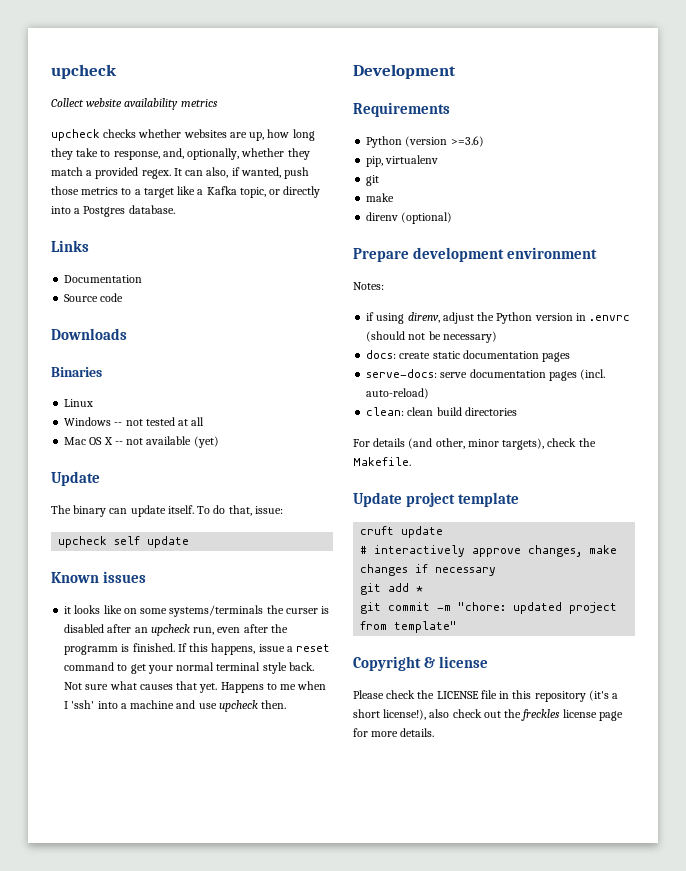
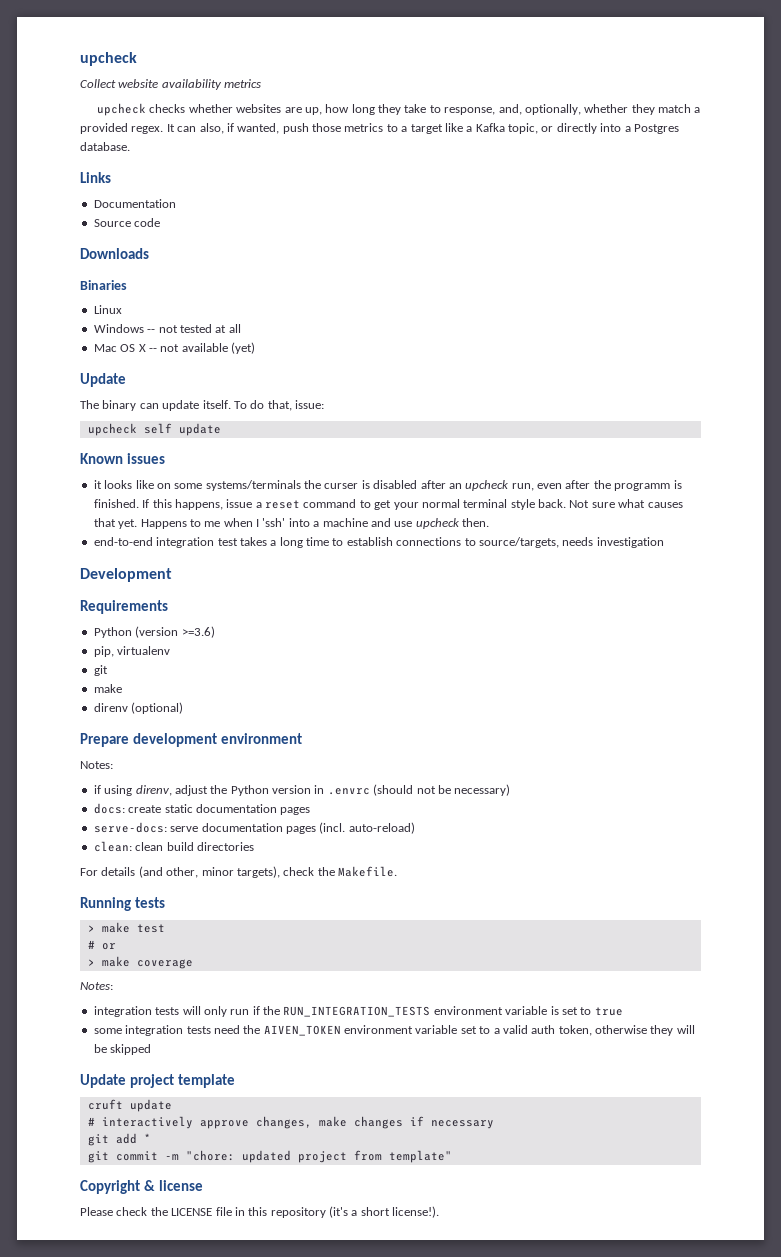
(287, 704) none -> [93,537,664,548] // end-to-end integration test takes a long time to establish connections to source/targets, needs investigation
(411, 461) none -> [80,897,165,911] [87,922,165,933] [87,940,116,950] [87,956,193,969] [80,982,113,990] [93,1006,623,1017] [93,1025,695,1036] [93,1044,152,1055] // Running tests // > make test // # or // > make coverage // Notes: // integration tests will only run if the RUN_INTEGRATION_TESTS environment variable is set to true // some integration tests need the AIVEN_TOKEN environment variable set to a valid auth token, otherwise they will be skipped
[383,709,623,721] [353,728,435,737] license!), also check out the freckles license page for more details. -> [392,1206,440,1218] license!).

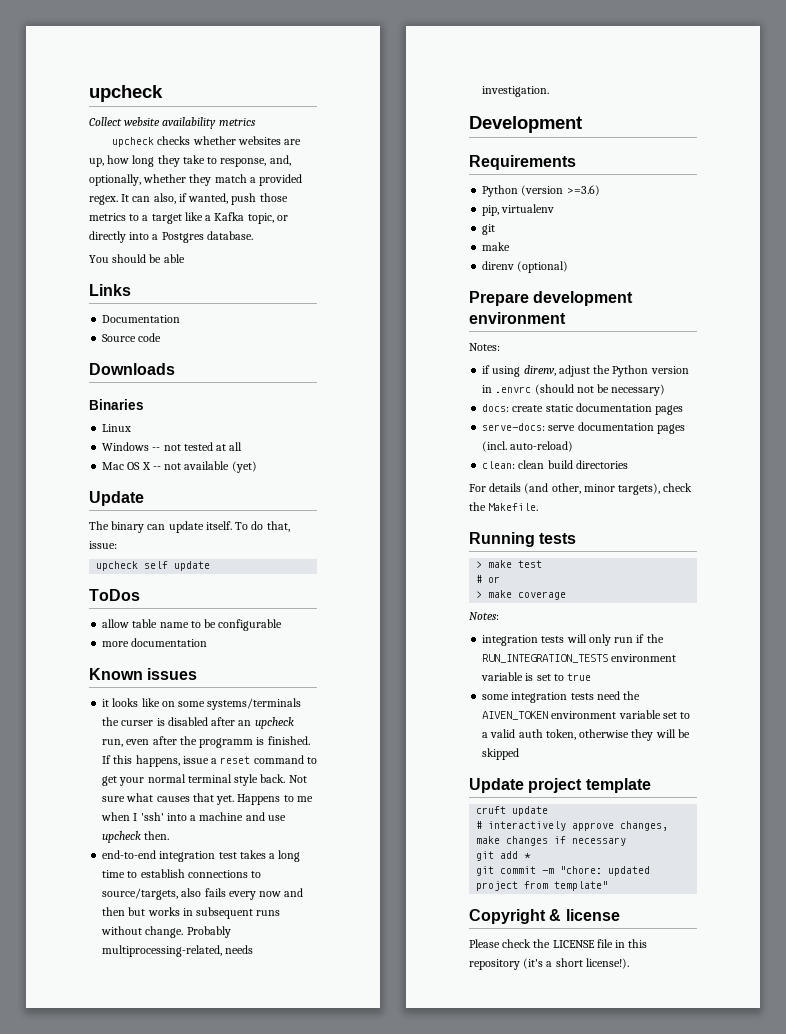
(130, 146) none -> [89,254,185,263] // You should be able
(221, 429) none -> [89,589,140,601] [102,619,283,631] [102,638,208,647] // ToDos // allow table name to be configurable // more documentation
[562,537,664,548] needs investigation -> [181,888,304,900] [102,907,281,919] [101,926,231,938] [102,945,254,957] [482,86,550,97] also fails every now and then but works in subsequent runs without change. Probably multiprocessing-related, needs investigation.

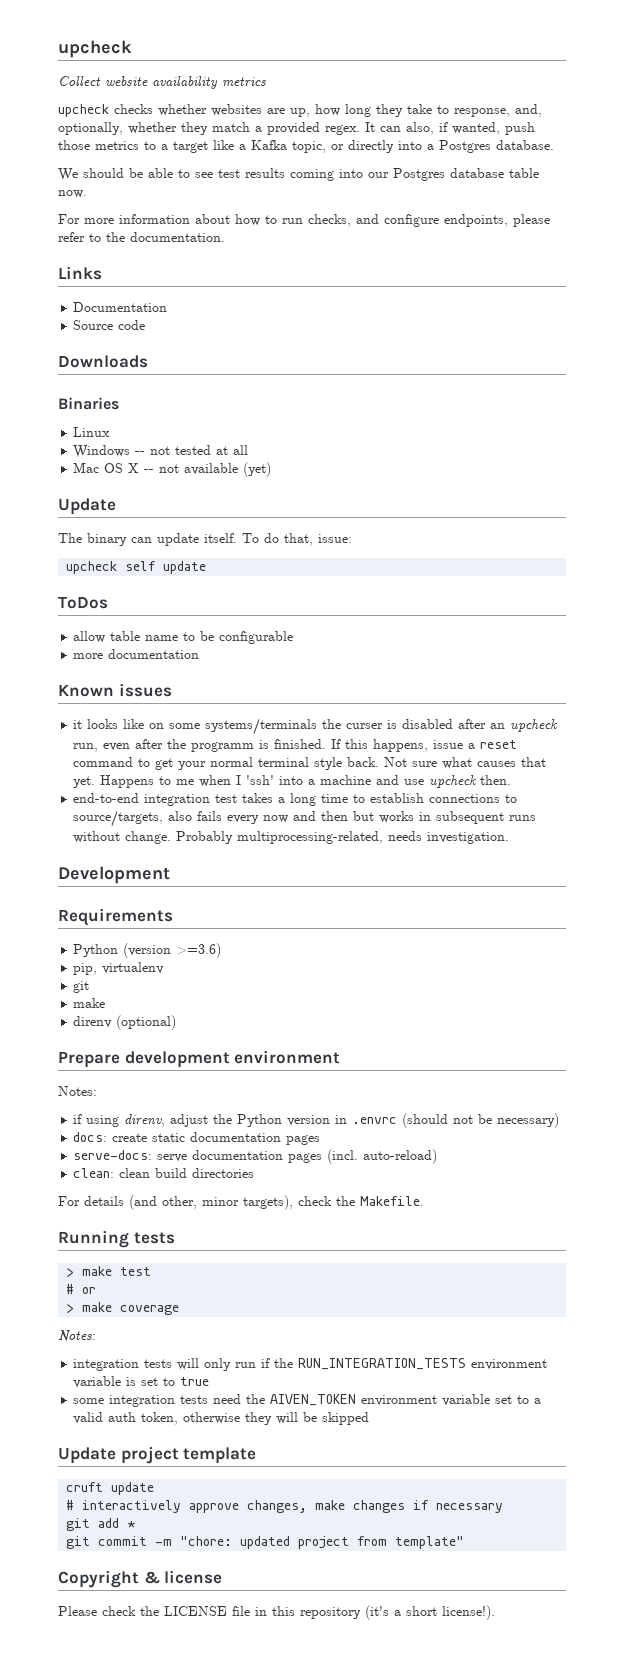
[89,255,109,263] You -> [58,168,78,181] We
(185, 258) none -> [178,168,539,181] [58,190,87,198] [58,214,550,227] [58,232,225,242] to see test results coming into our Postgres database table now. // For more information about how to run checks, and configure endpoints, please refer to the documentation.

